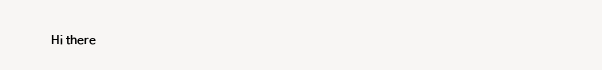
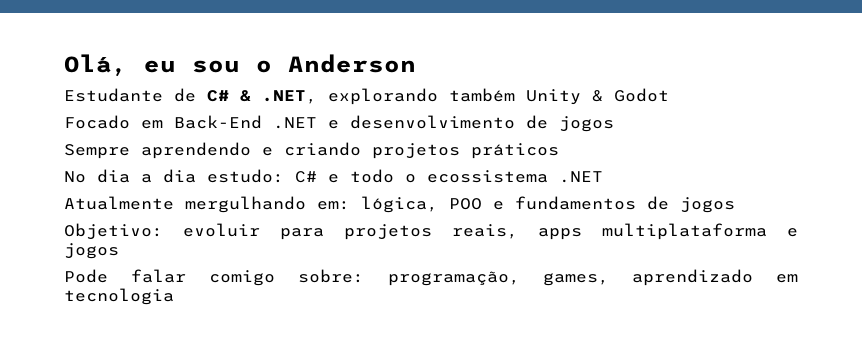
[51,35,97,45] Hi there -> [64,54,416,77] [64,88,669,105] [64,115,614,132] [64,142,559,159] [64,169,603,183] [64,196,735,213] [64,223,798,240] [64,243,119,259] [64,269,798,286] [64,288,174,305] Olá, eu sou o Anderson // Estudante de C# & .NET, explorando também Unity & Godot // Focado em Back-End .NET e desenvolvimento de jogos // Sempre aprendendo e criando projetos práticos // No dia a dia estudo: C# e todo o ecossistema .NET // Atualmente mergulhando em: lógica, POO e fundamentos de jogos // Objetivo: evoluir para projetos reais, apps multiplataforma e jogos // Pode falar comigo sobre: programação, games, aprendizado em tecnologia

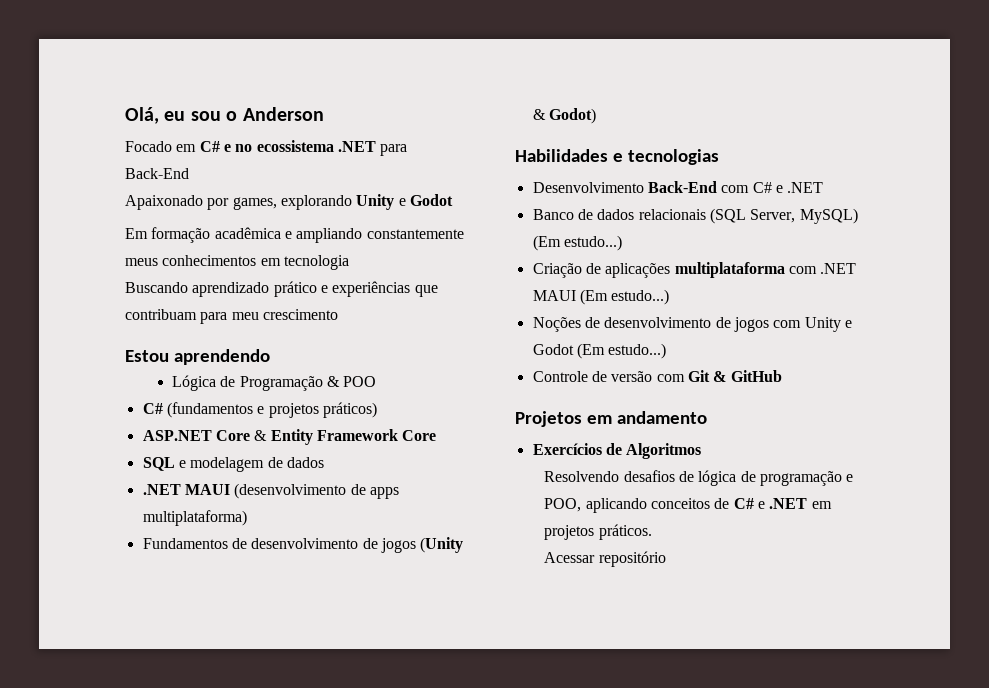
[64,88,669,105] [64,115,614,132] [64,142,559,159] [64,169,603,183] [64,196,735,213] [64,223,798,240] [64,243,119,259] [64,269,798,286] [64,288,174,305] Estudante de C# & .NET, explorando também Unity & Godot // Focado em Back-End .NET e desenvolvimento de jogos // Sempre aprendendo e criando projetos práticos // No dia a dia estudo: C# e todo o ecossistema .NET // Atualmente mergulhando em: lógica, POO e fundamentos de jogos // Objetivo: evoluir para projetos reais, apps multiplataforma e jogos // Pode falar comigo sobre: programação, games, aprendizado em tecnologia -> [125,140,408,156] [125,168,189,179] [125,194,453,210] [125,227,464,243] [125,255,349,270] [125,281,438,297] [125,309,338,324] [125,349,270,365] [172,375,377,391] [142,402,377,418] [142,429,437,445] [142,457,324,472] [142,483,399,499] [142,510,247,526] [142,537,464,553] [532,108,596,124] [515,149,719,165] [532,181,824,193] [532,208,858,224] [532,235,622,251] [532,262,857,278] [532,289,670,305] [532,317,852,332] [532,343,667,359] [532,370,782,382] [515,411,707,427] [532,443,702,459] [544,470,854,486] [544,498,832,513] [544,524,652,540] [544,551,666,567] Focado em C# e no ecossistema .NET para Back-End // Apaixonado por games, explorando Unity e Godot // Em formação acadêmica e ampliando constantemente meus conhecimentos em tecnologia // Buscando aprendizado prático e experiências que contribuam para meu crescimento // Estou aprendendo // Lógica de Programação & POO // C# (fundamentos e projetos práticos) // ASP.NET Core & Entity Framework Core // SQL e modelagem de dados // .NET MAUI (desenvolvimento de apps multiplataforma) // Fundamentos de desenvolvimento de jogos (Unity & Godot) // Habilidades e tecnologias // Desenvolvimento Back-End com C# e .NET // Banco de dados relacionais (SQL Server, MySQL) (Em estudo...) // Criação de aplicações multiplataforma com .NET MAUI (Em estudo...) // Noções de desenvolvimento de jogos com Unity e Godot (Em estudo...) // Controle de versão com Git & GitHub // Projetos em andamento // Exercícios de Algoritmos // Resolvendo desafios de lógica de programação e POO, aplicando conceitos de C# e .NET em projetos práticos. // Acessar repositório

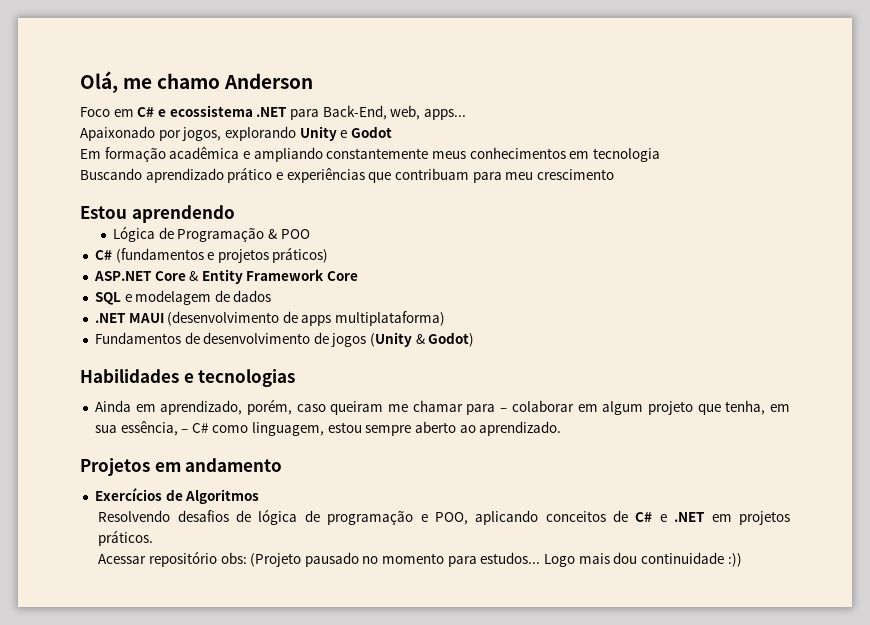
[164,111,238,121] eu sou o -> [123,73,221,89] me chamo
[125,141,172,152] Focado -> [80,107,110,117] Foco
[235,144,253,152] no -> (166, 113) none
[125,168,189,179] Back-End -> [322,105,466,120] Back-End, web, apps...
[232,197,277,210] games, -> [182,127,222,141] jogos,
[532,181,824,193] [532,208,858,224] [532,235,622,251] [532,262,857,278] [532,289,670,305] [532,317,852,332] [532,343,667,359] [532,370,782,382] Desenvolvimento Back-End com C# e .NET // Banco de dados relacionais (SQL Server, MySQL) (Em estudo...) // Criação de aplicações multiplataforma com .NET MAUI (Em estudo...) // Noções de desenvolvimento de jogos com Unity e Godot (Em estudo...) // Controle de versão com Git & GitHub -> [94,399,790,415] [94,421,562,436] Ainda em aprendizado, porém, caso queiram me chamar para – colaborar em algum projeto que tenha, em sua essência, – C# como linguagem, estou sempre aberto ao aprendizado.
(666, 559) none -> [220,552,742,567] obs: (Projeto pausado no momento para estudos... Logo mais dou continuidade :))

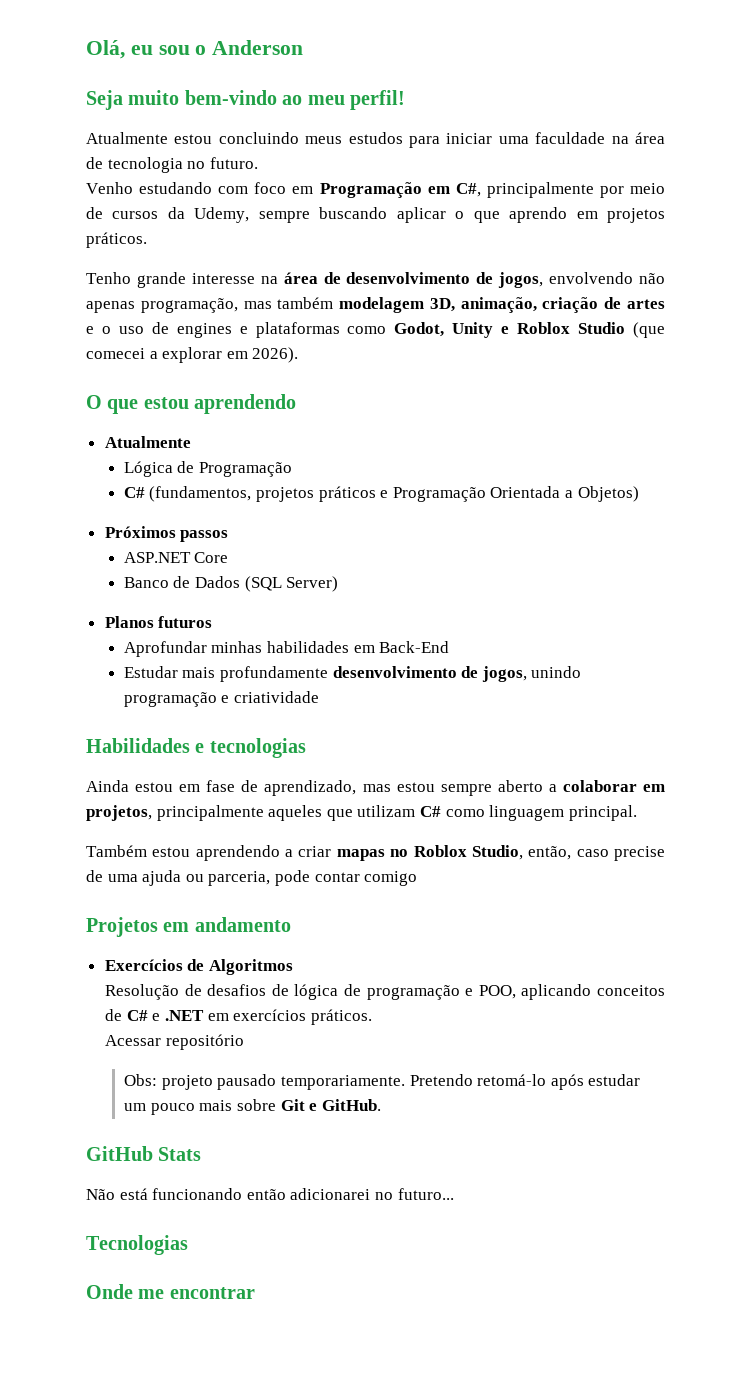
[123,73,314,89] [80,105,466,120] [80,126,392,141] [80,147,660,162] [80,167,614,183] [80,205,235,223] me chamo Anderson // Foco em C# e ecossistema .NET para Back-End, web, apps... // Apaixonado por jogos, explorando Unity e Godot // Em formação acadêmica e ampliando constantemente meus conhecimentos em tecnologia // Buscando aprendizado prático e experiências que contribuam para meu crescimento // Estou aprendendo -> [130,40,304,55] [86,90,405,110] [86,132,665,148] [86,157,258,173] [86,182,666,198] [86,207,665,223] [86,232,147,248] [86,272,665,288] [86,297,665,313] [86,322,665,338] [86,347,299,363] [86,394,297,414] [104,436,191,448] eu sou o Anderson // Seja muito bem-vindo ao meu perfil! // Atualmente estou concluindo meus estudos para iniciar uma faculdade na área de tecnologia no futuro. // Venho estudando com foco em Programação em C#, principalmente por meio de cursos da Udemy, sempre buscando aplicar o que aprendo em projetos práticos. // Tenho grande interesse na área de desenvolvimento de jogos, envolvendo não apenas programação, mas também modelagem 3D, animação, criação de artes e o uso de engines e plataformas como Godot, Unity e Roblox Studio (que comecei a explorar em 2026). // O que estou aprendendo // Atualmente
[267,229,310,239] [94,247,329,263] [93,269,359,284] [94,290,272,305] [94,311,446,326] [94,332,475,347] [80,369,296,387] [94,399,790,415] [94,421,562,436] & POO // C# (fundamentos e projetos práticos) // ASP.NET Core & Entity Framework Core // SQL e modelagem de dados // .NET MAUI (desenvolvimento de apps multiplataforma) // Fundamentos de desenvolvimento de jogos (Unity & Godot) // Habilidades e tecnologias // Ainda em aprendizado, porém, caso queiram me chamar para – colaborar em algum projeto que tenha, em sua essência, – C# como linguagem, estou sempre aberto ao aprendizado. -> [123,486,639,502] [104,526,229,542] [123,552,229,563] [123,576,339,592] [104,616,213,628] [123,641,450,657] [123,666,582,682] [123,691,320,707] [86,738,306,758] [86,780,665,796] [86,805,637,821] [86,845,666,861] [86,870,418,886] // C# (fundamentos, projetos práticos e Programação Orientada a Objetos) // Próximos passos // ASP.NET Core // Banco de Dados (SQL Server) // Planos futuros // Aprofundar minhas habilidades em Back-End // Estudar mais profundamente desenvolvimento de jogos, unindo programação e criatividade // Habilidades e tecnologias // Ainda estou em fase de aprendizado, mas estou sempre aberto a colaborar em projetos, principalmente aqueles que utilizam C# como linguagem principal. // Também estou aprendendo a criar mapas no Roblox Studio, então, caso precise de uma ajuda ou parceria, pode contar comigo
[98,510,171,522] Resolvendo -> [105,984,202,1000] Resolução de
[739,511,790,525] projetos -> [233,1009,307,1021] exercícios
[220,552,742,567] obs: (Projeto pausado no momento para estudos... Logo mais dou continuidade :)) -> [124,1074,641,1090] [124,1099,381,1115] [86,1146,202,1161] [86,1188,454,1200] [86,1235,188,1255] [86,1284,255,1299] // Obs: projeto pausado temporariamente. Pretendo retomá-lo após estudar um pouco mais sobre Git e GitHub. // GitHub Stats // Não está funcionando então adicionarei no futuro... // Tecnologias // Onde me encontrar

